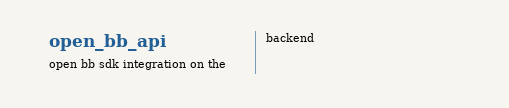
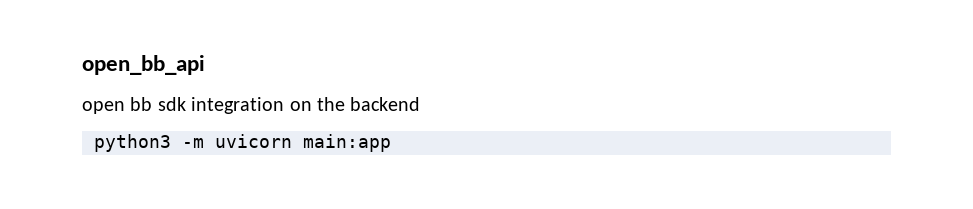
(314, 37) none -> [94,134,391,152] // python3 -m uvicorn main:app

